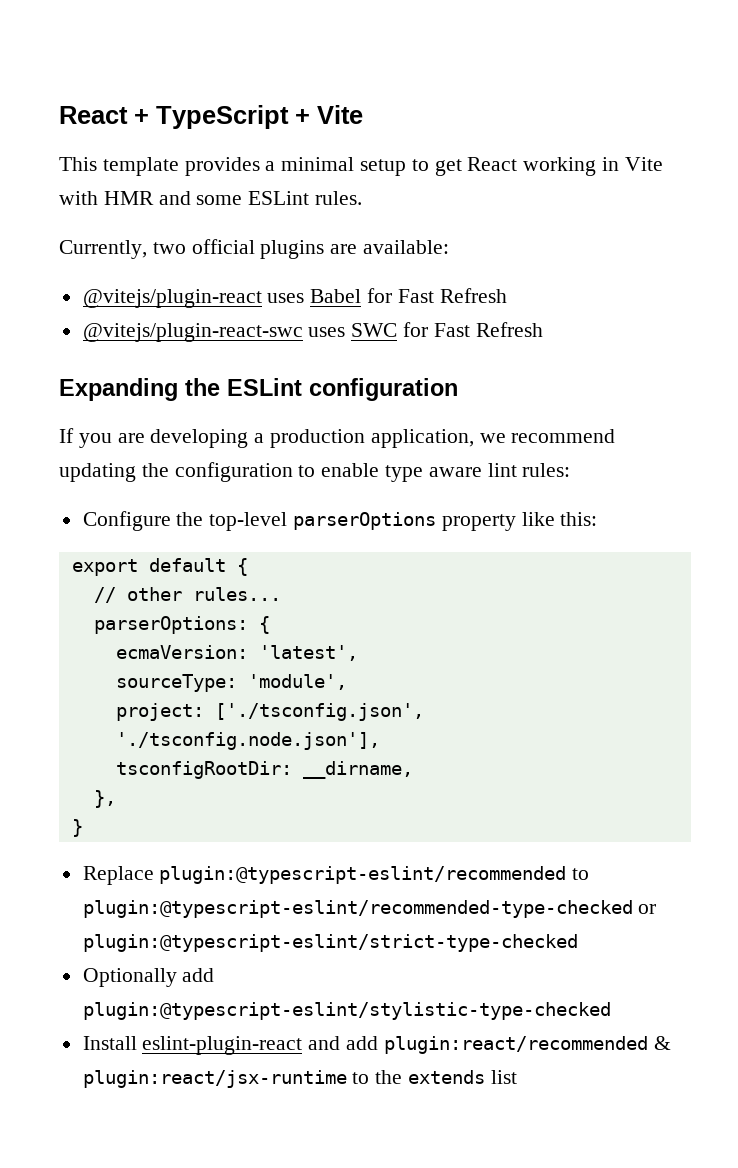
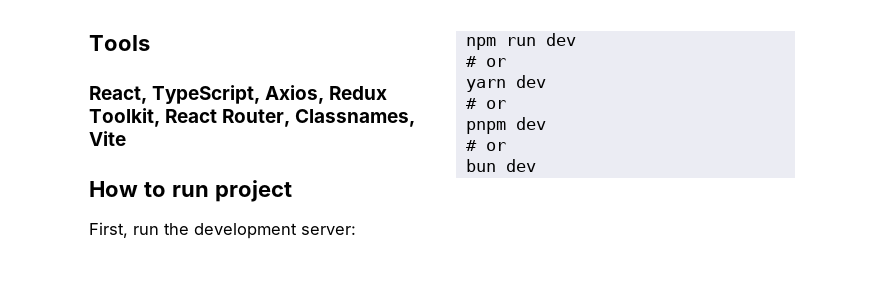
[59,105,363,129] [59,157,663,176] [59,191,363,205] [59,239,450,259] [82,288,507,308] [82,322,543,342] [59,378,458,401] [59,428,616,448] [59,462,571,482] [82,511,598,531] [71,558,248,576] [93,587,281,603] [93,616,270,634] [115,645,358,661] [115,674,347,692] [115,703,424,721] [115,732,380,750] [115,761,413,779] [93,790,116,808] [71,819,83,837] [82,866,590,885] [82,900,657,918] [82,934,578,952] [82,968,215,987] [82,1002,611,1020] [82,1036,671,1055] [82,1070,517,1088] React + TypeScript + Vite // This template provides a minimal setup to get React working in Vite with HMR and some ESLint rules. // Currently, two official plugins are available: // @vitejs/plugin-react uses Babel for Fast Refresh // @vitejs/plugin-react-swc uses SWC for Fast Refresh // Expanding the ESLint configuration // If you are developing a production application, we recommend updating the configuration to enable type aware lint rules: // Configure the top-level parserOptions property like this: // export default { // // other rules... // parserOptions: { // ecmaVersion: 'latest', // sourceType: 'module', // project: ['./tsconfig.json', './tsconfig.node.json'], // tsconfigRootDir: __dirname, // }, // } // Replace plugin:@typescript-eslint/recommended to plugin:@typescript-eslint/recommended-type-checked or plugin:@typescript-eslint/strict-type-checked // Optionally add plugin:@typescript-eslint/stylistic-type-checked // Install eslint-plugin-react and add plugin:react/recommended & plugin:react/jsx-runtime to the extends list -> [89,35,150,51] [89,85,388,104] [89,108,416,127] [89,131,126,146] [89,180,292,202] [89,222,356,239] [465,33,576,50] [465,56,506,67] [465,75,546,92] [465,98,506,109] [465,117,546,134] [465,140,506,151] [465,159,536,172] Tools // React, TypeScript, Axios, Redux Toolkit, React Router, Classnames, Vite // How to run project // First, run the development server: // npm run dev // # or // yarn dev // # or // pnpm dev // # or // bun dev

